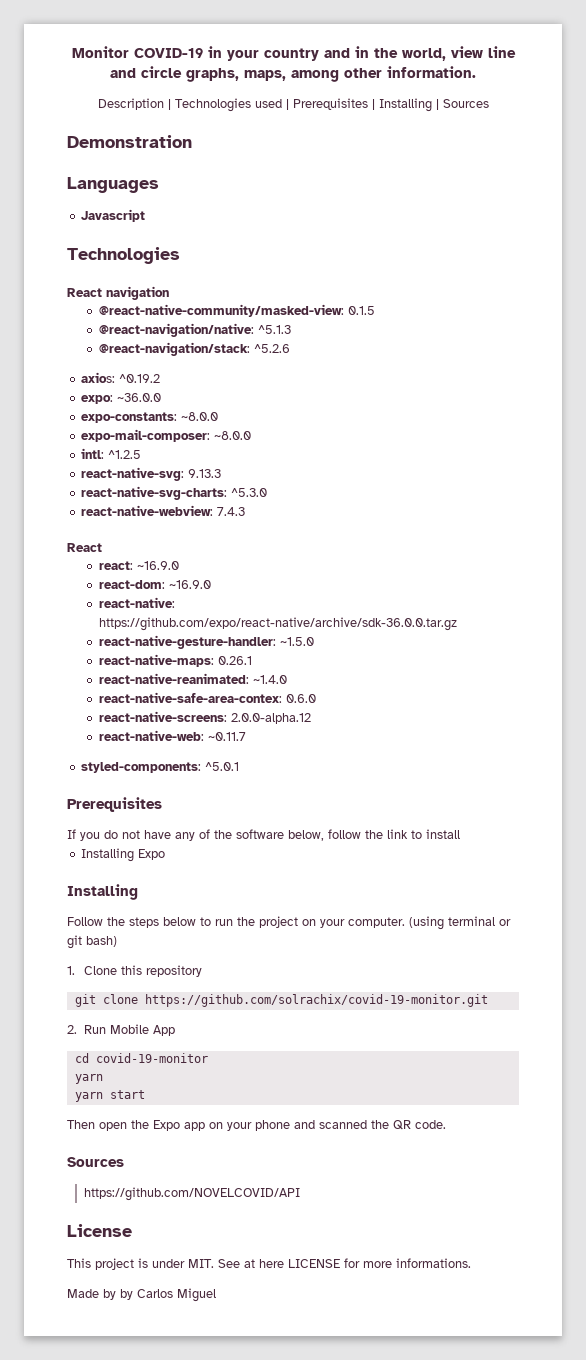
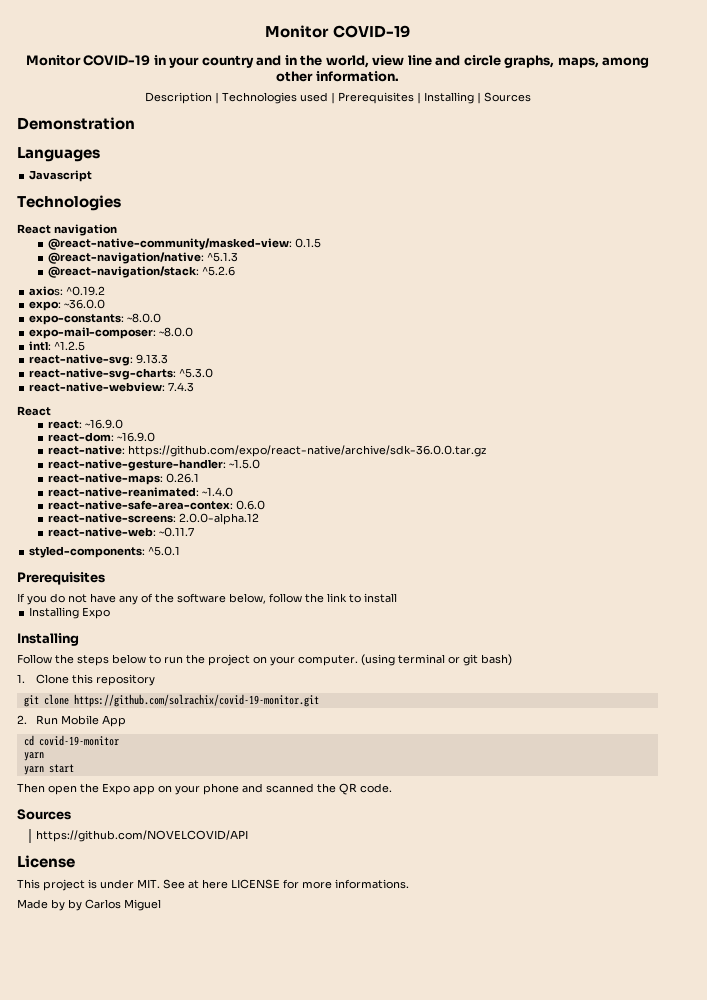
[71,46,203,58] Monitor COVID-19 -> [265,25,410,38] [25,55,151,66] Monitor COVID-19 // Monitor COVID-19

